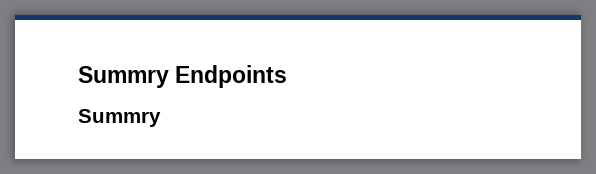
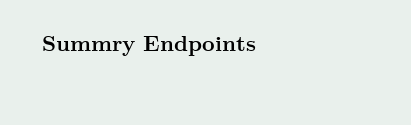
[78,109,161,127] // Summry -> (256, 46) none

